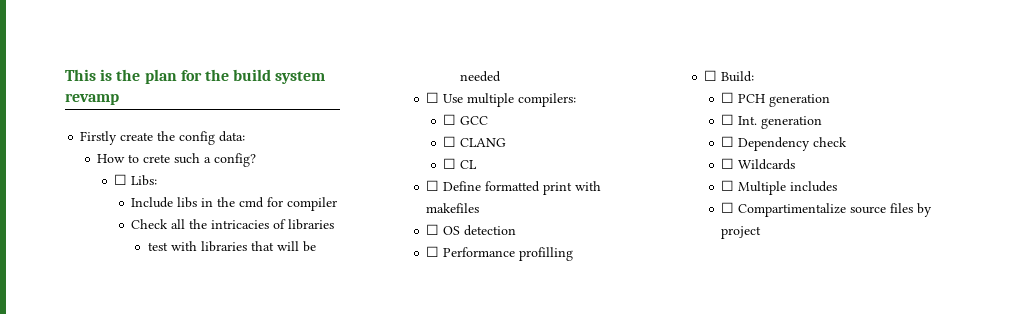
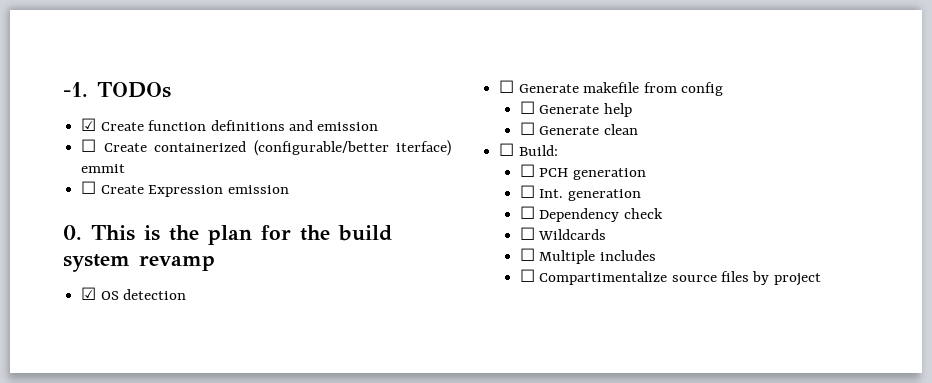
(65, 75) none -> [63,82,171,98] [81,118,379,131] [81,139,452,156] [81,164,126,173] [81,181,289,197] [63,225,82,240] -1. TODOs // ☑ Create function definitions and emission // ☐ Create containerized (configurable/better iterface) emmit // ☐ Create Expression emission // 0.
[80,131,246,145] [97,153,257,167] [114,174,158,186] [131,197,338,211] [131,219,335,230] [148,241,317,252] [460,71,502,82] [426,92,577,107] [443,114,489,125] [443,136,507,147] [443,158,478,169] [426,180,602,195] [426,203,480,213] [426,224,517,236] [426,246,574,261] Firstly create the config data: // How to crete such a config? // ☐ Libs: // Include libs in the cmd for compiler // Check all the intricacies of libraries // test with libraries that will be needed // ☐ Use multiple compilers: // ☐ GCC // ☐ CLANG // ☐ CL // ☐ Define formatted print with makefiles // ☐ OS detection // ☐ Performance profilling -> [81,287,187,300] [499,80,723,96] [519,101,632,117] [519,122,638,135] ☑ OS detection // ☐ Generate makefile from config // ☐ Generate help // ☐ Generate clean

